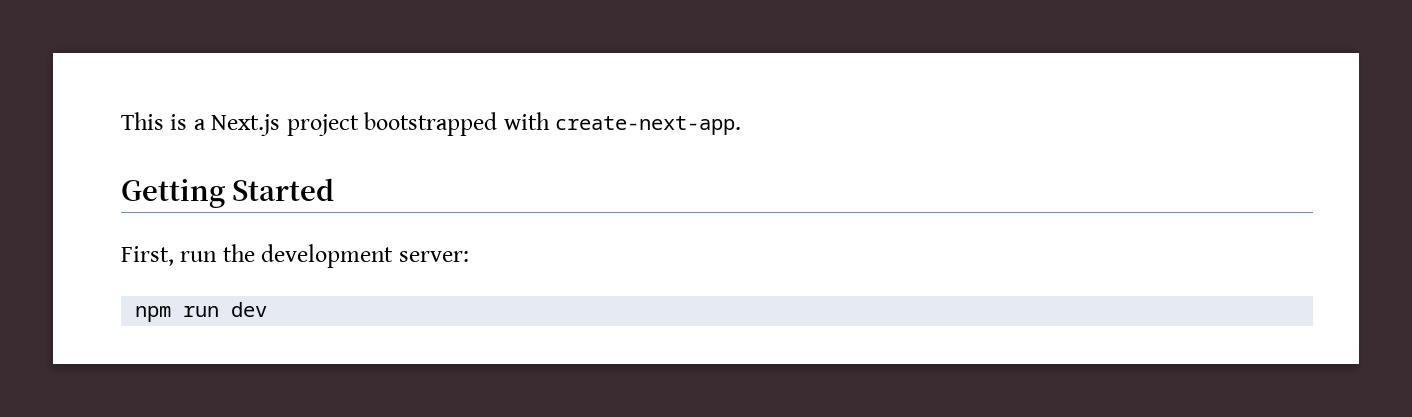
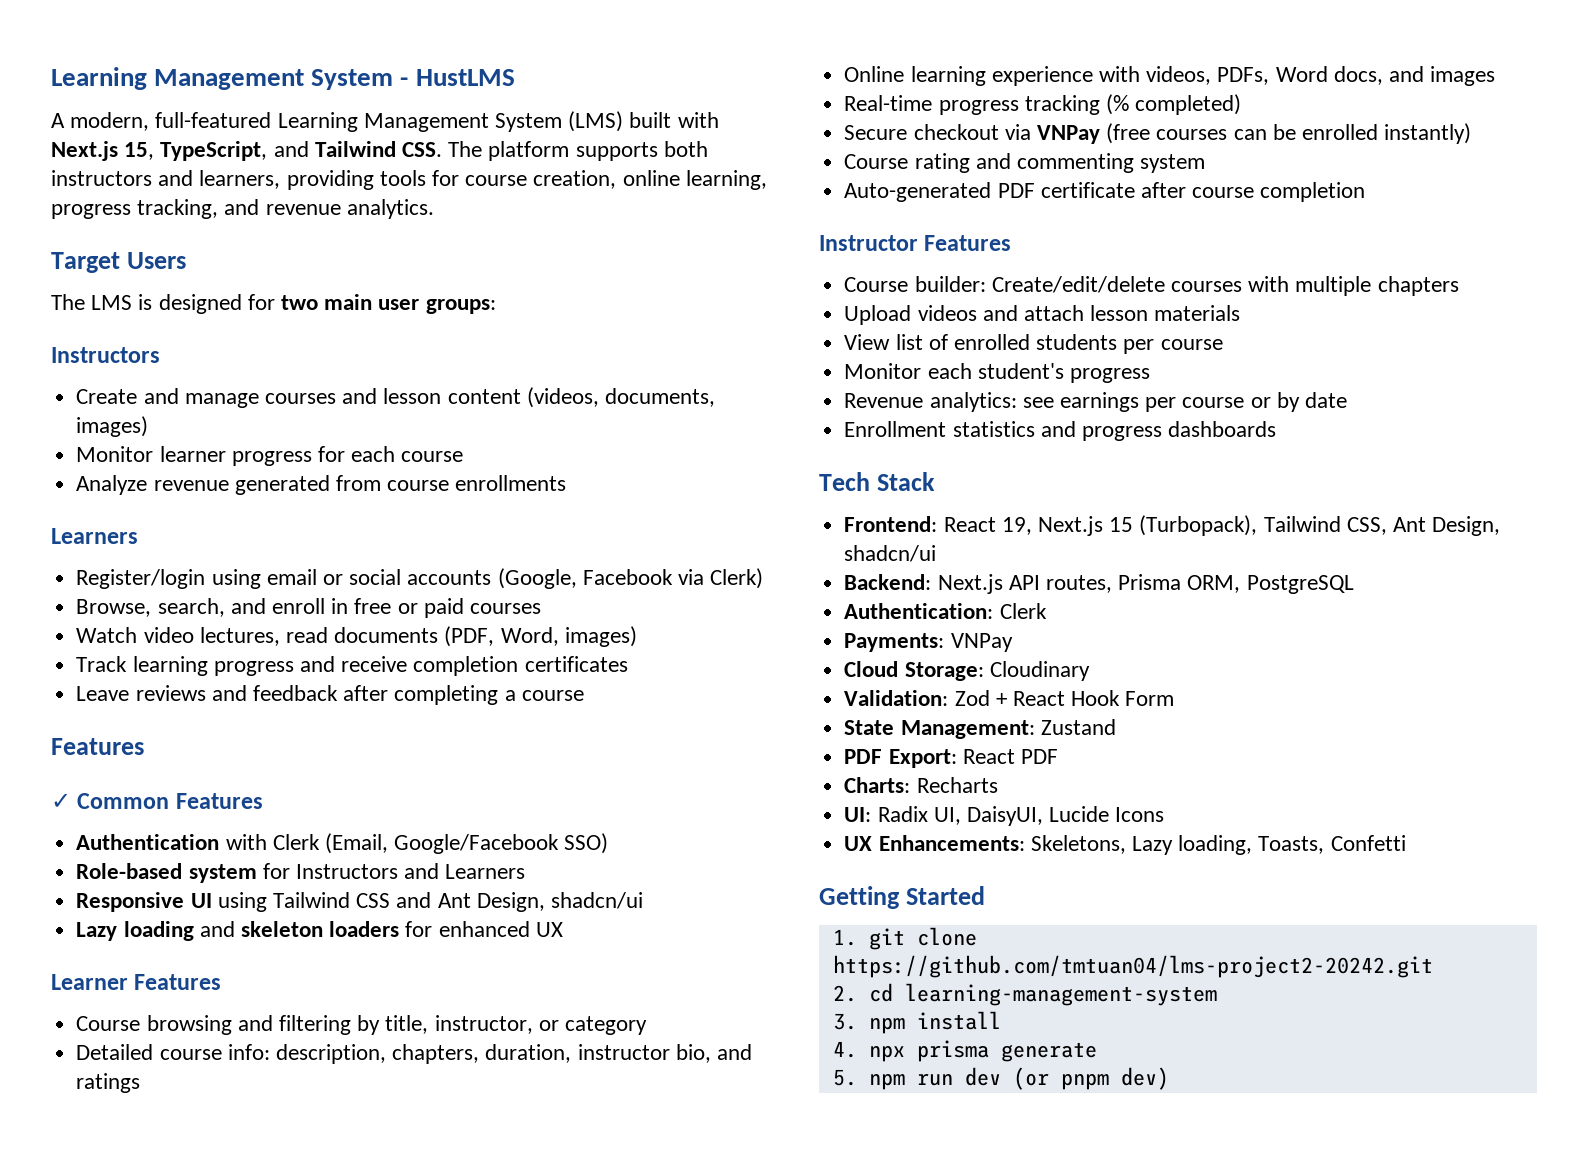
[121,112,742,136] [121,178,335,208] [121,244,469,268] [135,302,268,322] This is a Next.js project bootstrapped with create-next-app. // Getting Started // First, run the development server: // npm run dev -> [51,67,515,90] [51,111,719,132] [51,141,708,161] [51,170,767,190] [51,199,434,219] [51,252,186,273] [51,294,496,314] [51,347,160,363] [76,387,715,408] [76,416,149,437] [76,446,464,466] [76,475,567,495] [51,528,138,544] [76,568,764,589] [76,598,541,618] [76,626,637,647] [76,656,628,676] [76,685,584,705] [51,738,144,755] [51,793,263,809] [76,833,609,854] [76,863,526,883] [76,892,643,912] [76,921,563,941] [51,974,222,990] [76,1015,647,1035] [76,1044,752,1064] [76,1073,141,1093] [844,66,1496,86] [844,94,1242,115] [844,123,1472,144] [844,153,1206,173] [844,182,1366,202] [819,235,1012,251] [844,276,1459,296] [844,305,1241,325] [844,334,1223,354] [844,363,1150,383] [844,392,1347,412] [844,421,1277,441] [819,472,935,491] [844,515,1501,536] [844,545,937,562] [844,574,1354,594] [844,603,1047,619] [844,633,1013,652] [844,661,1090,681] [844,690,1175,706] [844,719,1116,739] [844,749,1058,768] [844,777,998,793] [844,806,1165,826] [844,835,1406,855] [819,886,985,909] [832,927,977,950] [832,955,1433,978] [832,983,1217,1006] [832,1011,1001,1034] [832,1040,1097,1062] [832,1067,1169,1090] Learning Management System - HustLMS // A modern, full-featured Learning Management System (LMS) built with Next.js 15, TypeScript, and Tailwind CSS. The platform supports both instructors and learners, providing tools for course creation, online learning, progress tracking, and revenue analytics. // Target Users // The LMS is designed for two main user groups: // Instructors // Create and manage courses and lesson content (videos, documents, images) // Monitor learner progress for each course // Analyze revenue generated from course enrollments // Learners // Register/login using email or social accounts (Google, Facebook via Clerk) // Browse, search, and enroll in free or paid courses // Watch video lectures, read documents (PDF, Word, images) // Track learning progress and receive completion certificates // Leave reviews and feedback after completing a course // Features // ✓ Common Features // Authentication with Clerk (Email, Google/Facebook SSO) // Role-based system for Instructors and Learners // Responsive UI using Tailwind CSS and Ant Design, shadcn/ui // Lazy loading and skeleton loaders for enhanced UX // Learner Features // Course browsing and filtering by title, instructor, or category // Detailed course info: description, chapters, duration, instructor bio, and ratings // Online learning experience with videos, PDFs, Word docs, and images // Real-time progress tracking (% completed) // Secure checkout via VNPay (free courses can be enrolled instantly) // Course rating and commenting system // Auto-generated PDF certificate after course completion // Instructor Features // Course builder: Create/edit/delete courses with multiple chapters // Upload videos and attach lesson materials // View list of enrolled students per course // Monitor each student's progress // Revenue analytics: see earnings per course or by date // Enrollment statistics and progress dashboards // Tech Stack // Frontend: React 19, Next.js 15 (Turbopack), Tailwind CSS, Ant Design, shadcn/ui // Backend: Next.js API routes, Prisma ORM, PostgreSQL // Authentication: Clerk // Payments: VNPay // Cloud Storage: Cloudinary // Validation: Zod + React Hook Form // State Management: Zustand // PDF Export: React PDF // Charts: Recharts // UI: Radix UI, DaisyUI, Lucide Icons // UX Enhancements: Skeletons, Lazy loading, Toasts, Confetti // Getting Started // 1. git clone https://github.com/tmtuan04/lms-project2-20242.git // 2. cd learning-management-system // 3. npm install // 4. npx prisma generate // 5. npm run dev (or pnpm dev)

